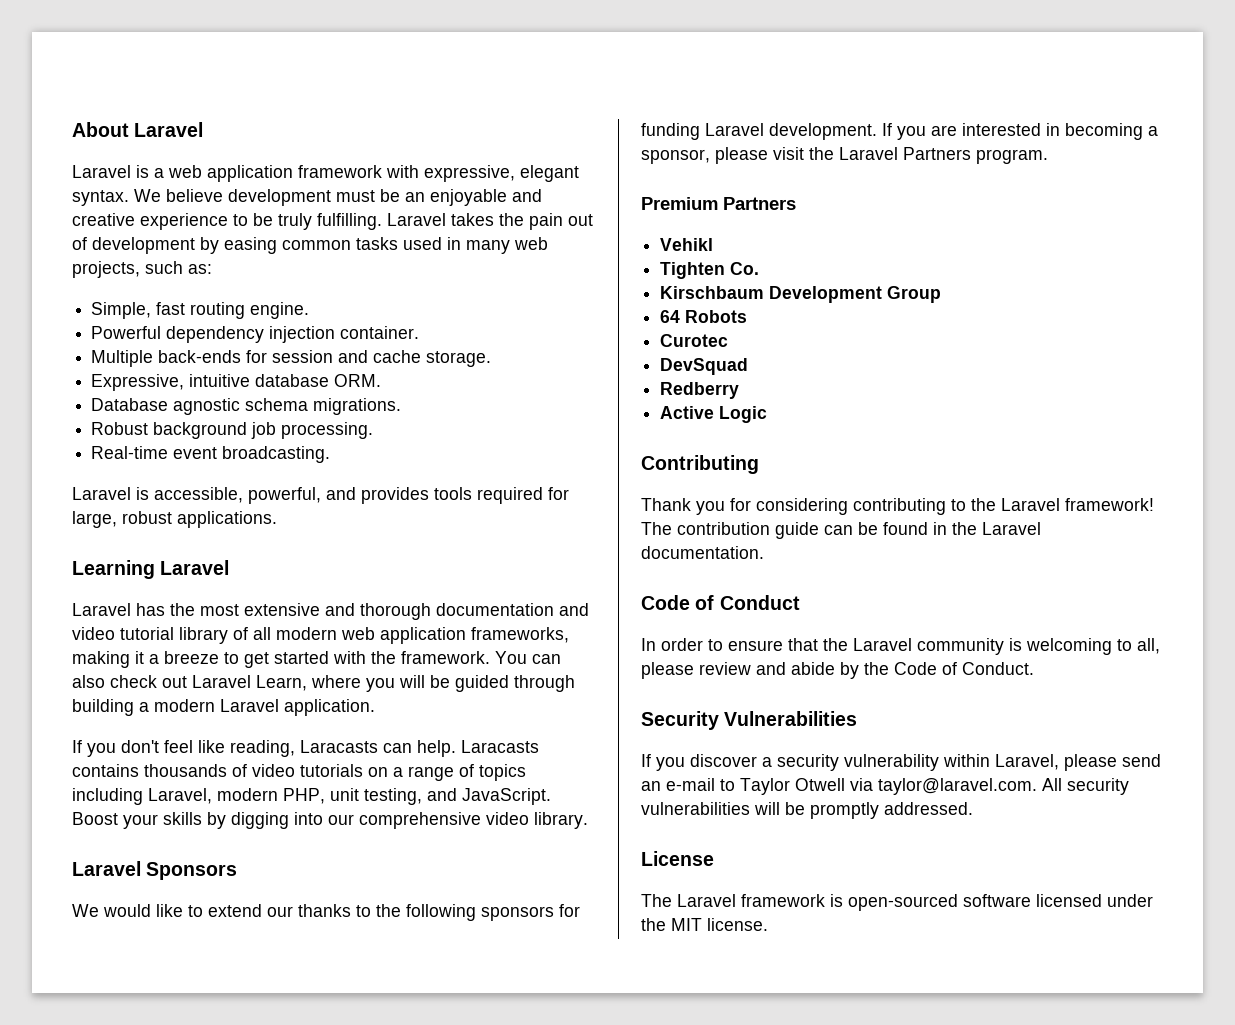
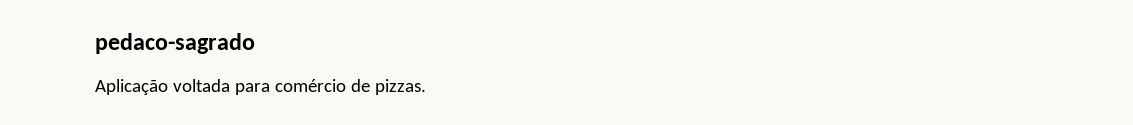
[72,122,204,137] [72,165,579,182] [72,189,542,206] [72,213,593,230] [72,237,548,254] [72,261,212,278] [91,302,310,319] [91,326,420,343] [91,350,492,367] [91,374,382,391] [91,398,402,415] [91,422,374,439] [91,446,331,463] [72,487,569,504] [72,511,277,528] [72,560,230,579] [72,603,589,620] [72,627,569,644] [72,651,561,668] [72,675,575,692] [72,699,375,716] [72,740,539,757] [72,764,526,781] [72,788,551,805] [72,812,588,829] [72,861,238,880] [72,904,580,921] [641,123,1158,140] [641,147,1048,164] [641,197,796,210] [660,238,714,251] [660,262,760,279] [660,286,942,303] [660,310,748,323] [660,334,729,347] [660,358,749,375] [660,382,740,399] [660,406,768,423] [641,455,759,474] [641,498,1154,515] [641,522,1041,539] [641,546,764,559] [641,595,800,610] [641,638,1160,655] [641,662,1034,679] [641,711,858,730] [641,754,1161,771] [641,778,1129,795] [641,802,973,819] [641,851,714,866] [641,894,1153,911] [641,918,768,931] About Laravel // Laravel is a web application framework with expressive, elegant syntax. We believe development must be an enjoyable and creative experience to be truly fulfilling. Laravel takes the pain out of development by easing common tasks used in many web projects, such as: // Simple, fast routing engine. // Powerful dependency injection container. // Multiple back-ends for session and cache storage. // Expressive, intuitive database ORM. // Database agnostic schema migrations. // Robust background job processing. // Real-time event broadcasting. // Laravel is accessible, powerful, and provides tools required for large, robust applications. // Learning Laravel // Laravel has the most extensive and thorough documentation and video tutorial library of all modern web application frameworks, making it a breeze to get started with the framework. You can also check out Laravel Learn, where you will be guided through building a modern Laravel application. // If you don't feel like reading, Laracasts can help. Laracasts contains thousands of video tutorials on a range of topics including Laravel, modern PHP, unit testing, and JavaScript. Boost your skills by digging into our comprehensive video library. // Laravel Sponsors // We would like to extend our thanks to the following sponsors for funding Laravel development. If you are interested in becoming a sponsor, please visit the Laravel Partners program. // Premium Partners // Vehikl // Tighten Co. // Kirschbaum Development Group // 64 Robots // Curotec // DevSquad // Redberry // Active Logic // Contributing // Thank you for considering contributing to the Laravel framework! The contribution guide can be found in the Laravel documentation. // Code of Conduct // In order to ensure that the Laravel community is welcoming to all, please review and abide by the Code of Conduct. // Security Vulnerabilities // If you discover a security vulnerability within Laravel, please send an e-mail to Taylor Otwell via taylor@laravel.com. All security vulnerabilities will be promptly addressed. // License // The Laravel framework is open-sourced software licensed under the MIT license. -> [95,33,255,54] [95,79,426,95] pedaco-sagrado // Aplicação voltada para comércio de pizzas.

